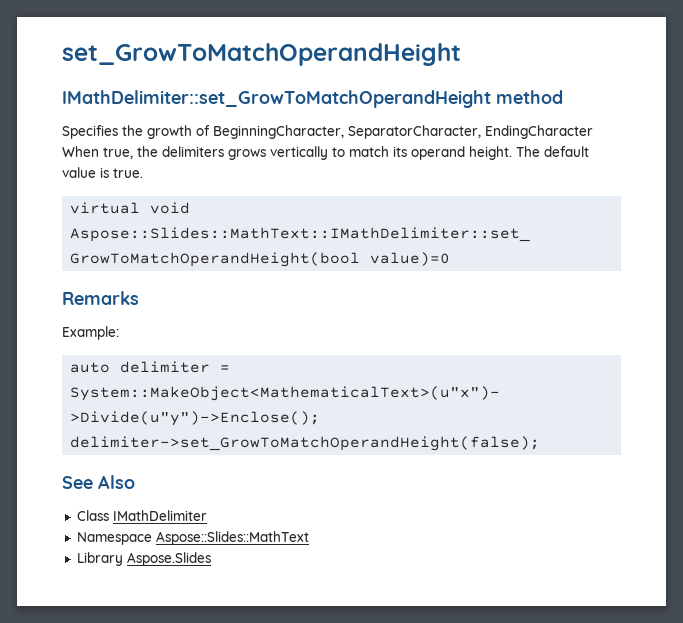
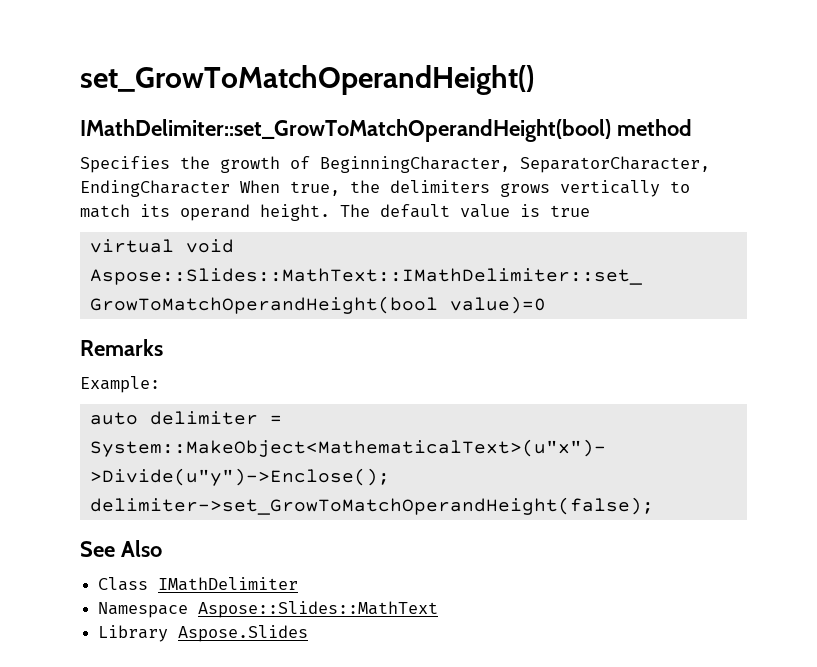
[62,43,461,66] [62,90,491,108] set_GrowToMatchOperandHeight // IMathDelimiter::set_GrowToMatchOperandHeight -> [80,65,534,95] [80,119,611,142] set_GrowToMatchOperandHeight() // IMathDelimiter::set_GrowToMatchOperandHeight(bool)
[113,168,143,178] true. -> [550,205,590,217] true

